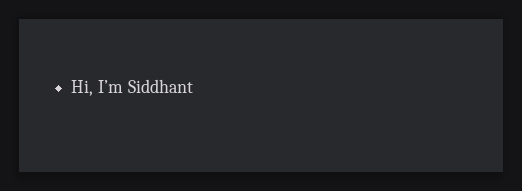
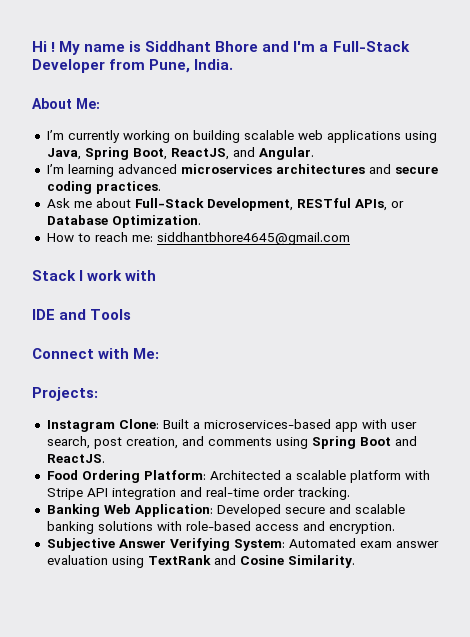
[71,79,193,96] Hi, I’m Siddhant -> [32,41,410,55] [32,59,234,73] [32,98,100,109] [46,130,437,143] [46,147,314,160] [46,164,438,177] [46,181,161,194] [46,198,404,211] [46,215,201,228] [46,232,350,245] [32,270,157,281] [32,309,132,320] [32,348,160,359] [32,387,98,401] [46,419,417,432] [46,436,417,449] [46,454,105,463] [46,470,430,483] [46,487,350,500] [46,504,405,517] [46,521,395,534] [46,538,439,551] [46,555,355,568] Hi ! My name is Siddhant Bhore and I'm a Full-Stack Developer from Pune, India. // About Me: // I’m currently working on building scalable web applications using Java, Spring Boot, ReactJS, and Angular. // I’m learning advanced microservices architectures and secure coding practices. // Ask me about Full-Stack Development, RESTful APIs, or Database Optimization. // How to reach me: siddhantbhore4645@gmail.com // Stack I work with // IDE and Tools // Connect with Me: // Projects: // Instagram Clone: Built a microservices-based app with user search, post creation, and comments using Spring Boot and ReactJS. // Food Ordering Platform: Architected a scalable platform with Stripe API integration and real-time order tracking. // Banking Web Application: Developed secure and scalable banking solutions with role-based access and encryption. // Subjective Answer Verifying System: Automated exam answer evaluation using TextRank and Cosine Similarity.

